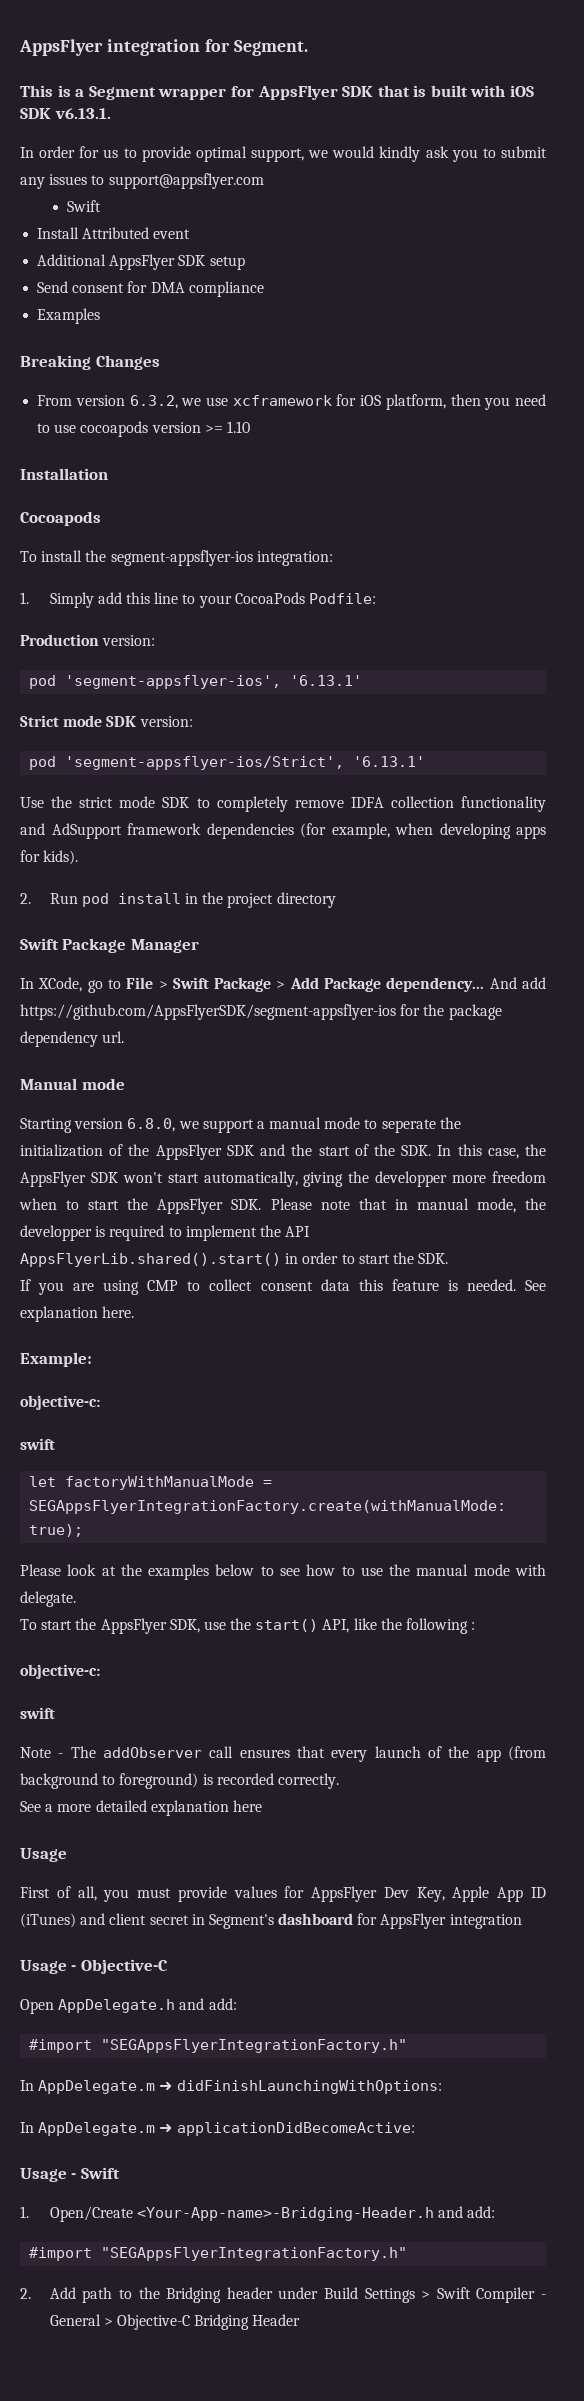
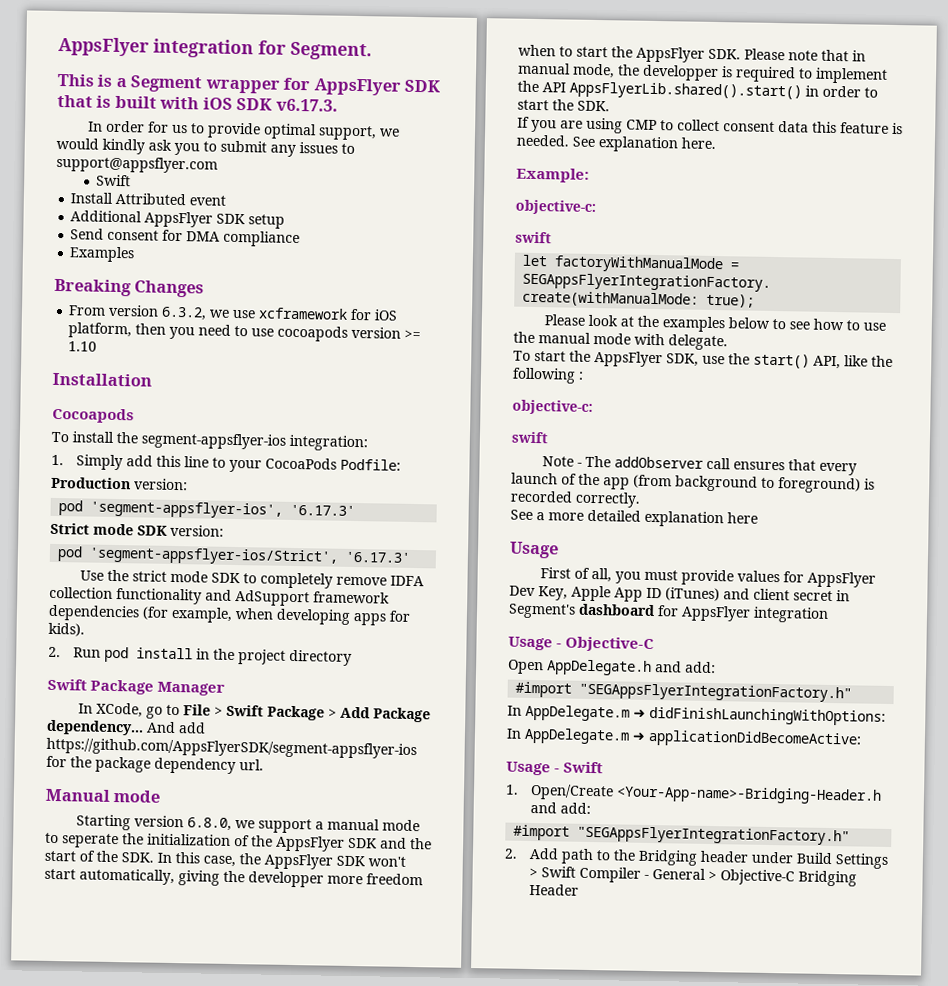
[54,108,111,119] v6.13.1. -> [275,98,338,112] v6.17.3.
[290,675,363,686] '6.13.1' -> [290,504,356,517] '6.17.3'
[353,756,426,767] '6.13.1' -> [345,551,411,563] '6.17.3'

